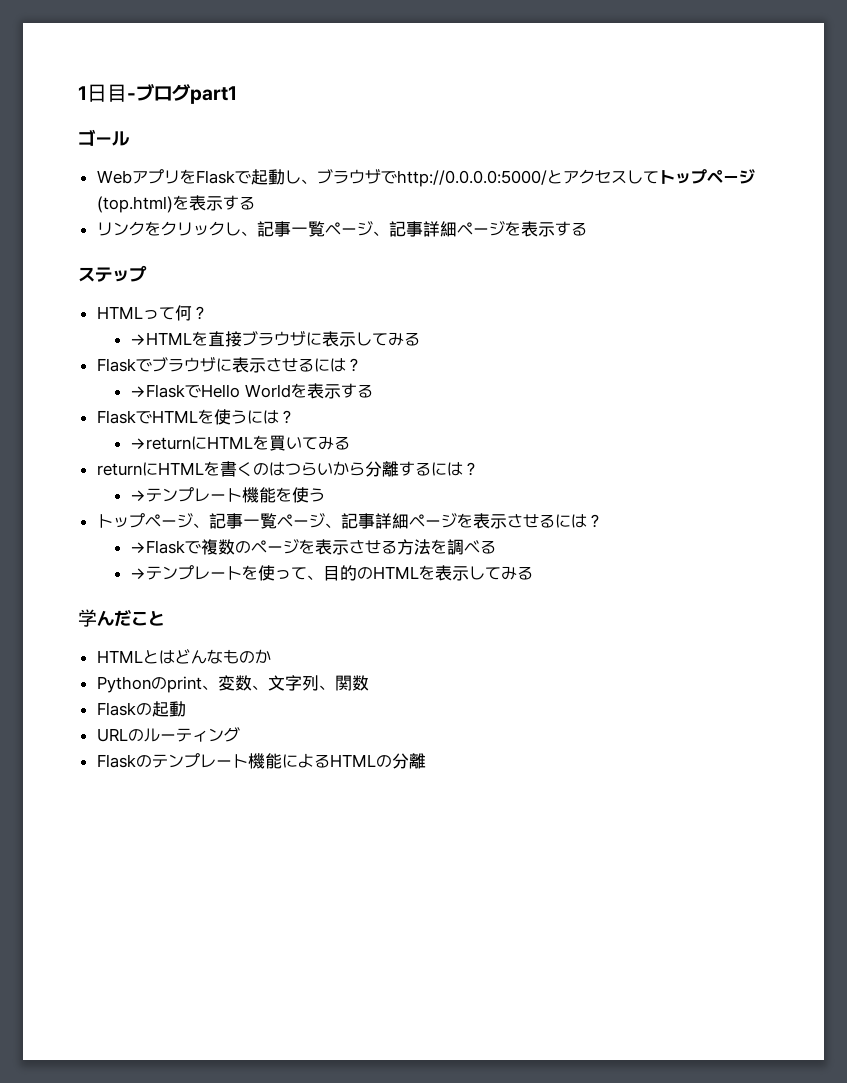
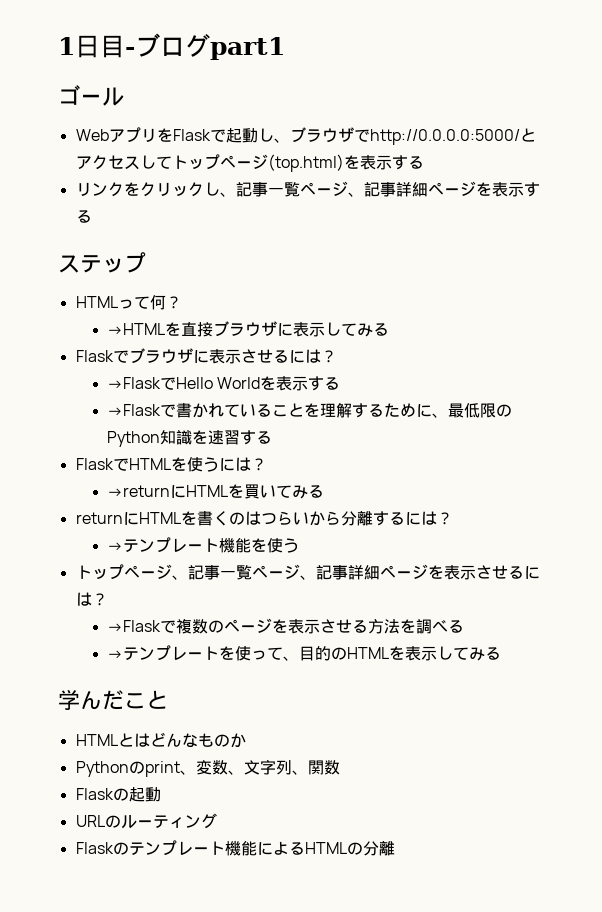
(373, 391) none -> [107,403,513,418] [107,430,273,447] // →Flaskで書かれていることを理解するために、最低限のPython知識を速習する

